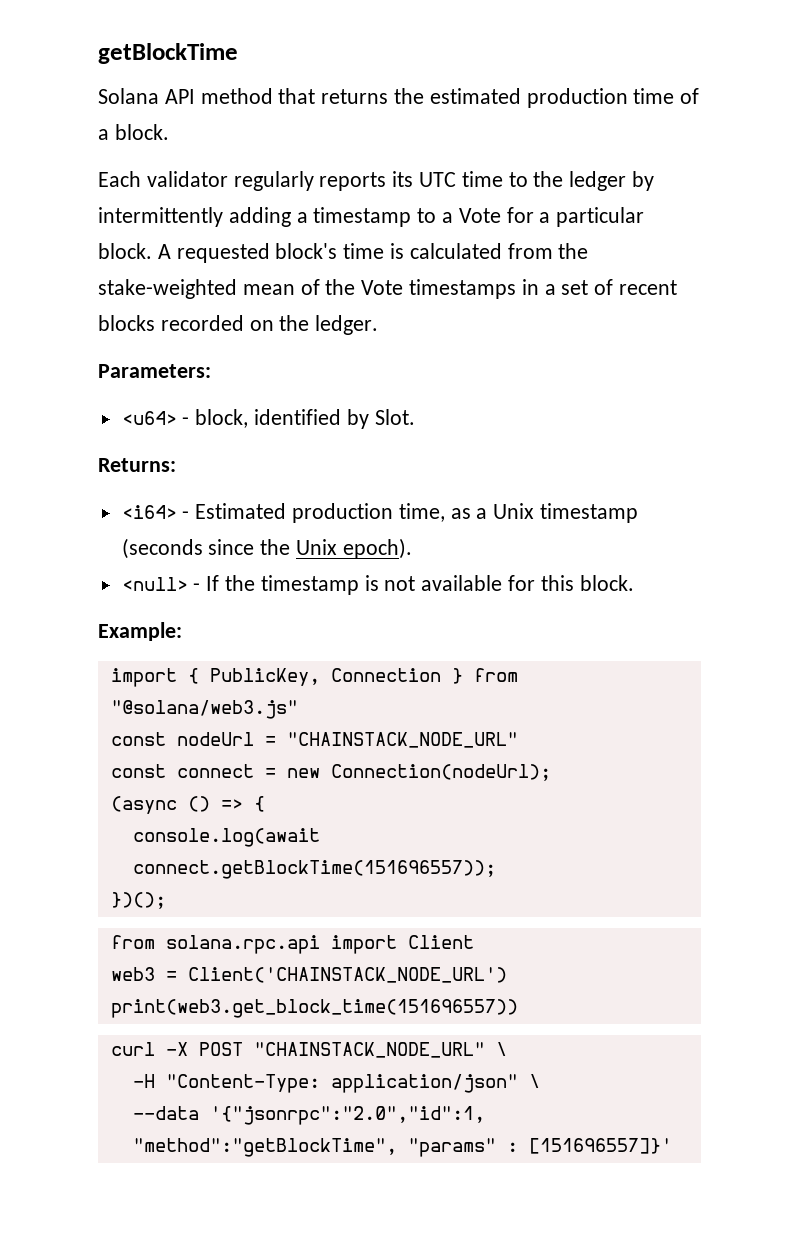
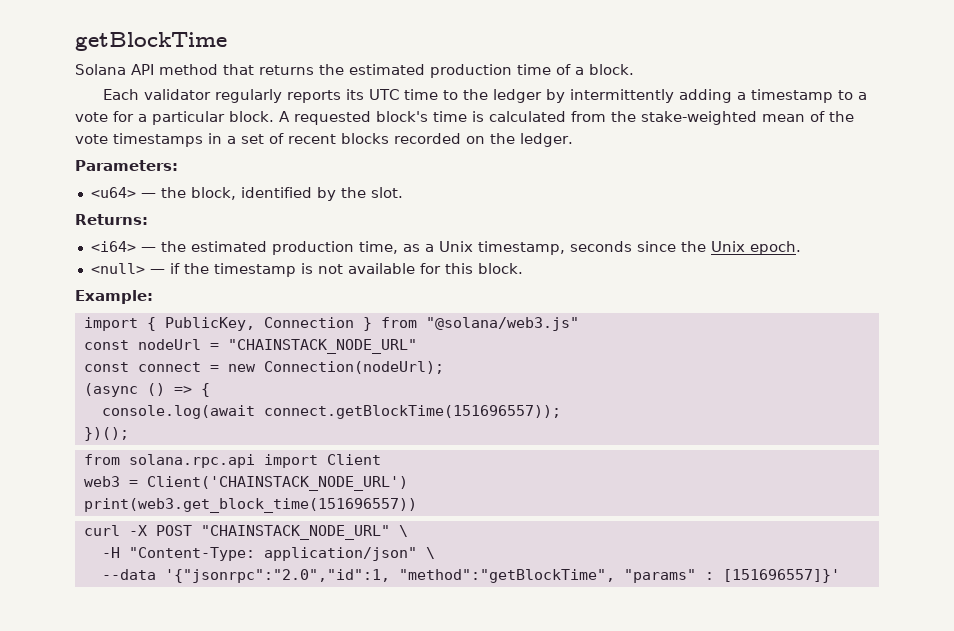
[458,208,501,223] Vote -> [75,112,108,122] vote
[361,280,404,295] Vote -> [75,134,108,144] vote
[182,417,190,425] - -> [140,187,186,198] — the
[374,409,415,425] Slot. -> [340,187,403,198] the slot.
[182,503,287,519] - Estimated -> [140,241,267,252] — the estimated
[540,503,639,523] [121,538,203,559] timestamp (seconds -> [477,241,632,255] timestamp, seconds
[342,538,412,559] epoch). -> [749,241,801,255] epoch.
[193,575,220,591] - If -> [149,263,180,274] — if

